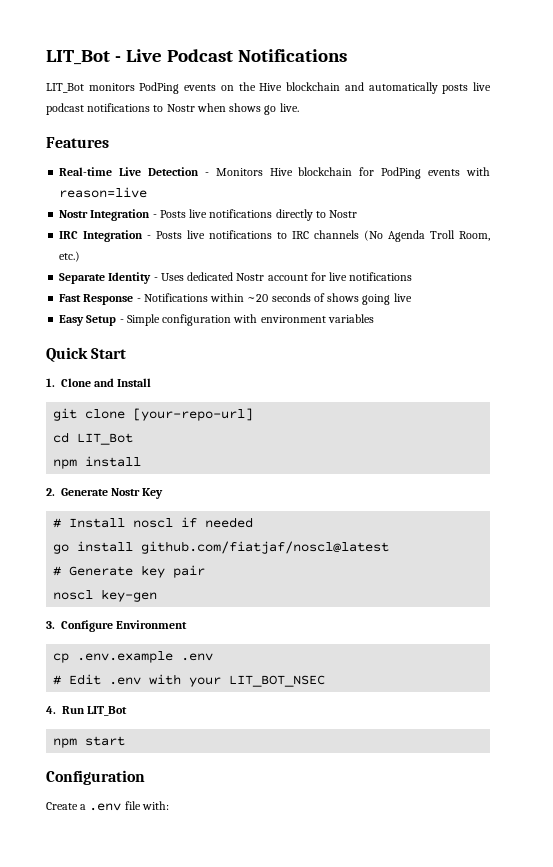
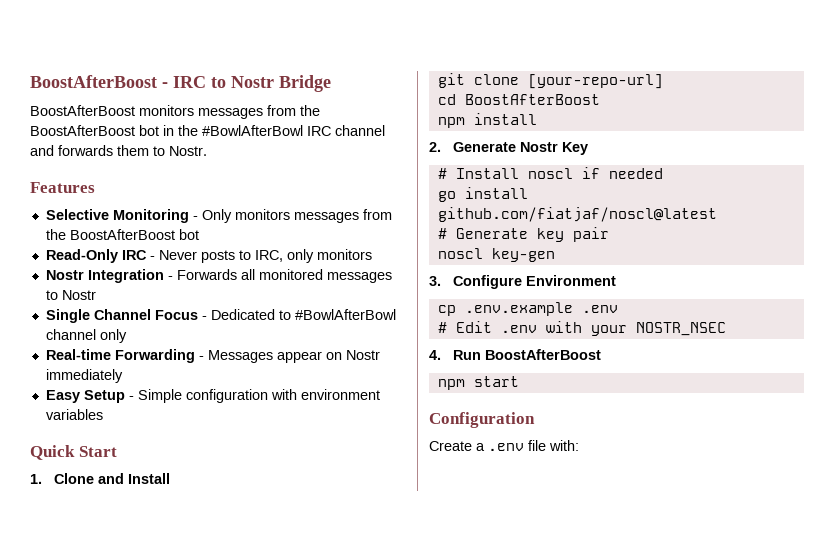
[46,49,347,65] [46,82,491,94] [46,103,299,115] [46,137,109,148] [59,167,490,179] [59,187,148,198] [59,209,358,221] [59,230,491,242] [59,251,81,262] [59,272,413,284] [59,293,412,305] LIT_Bot - Live Podcast Notifications // LIT_Bot monitors PodPing events on the Hive blockchain and automatically posts live podcast notifications to Nostr when shows go live. // Features // Real-time Live Detection - Monitors Hive blockchain for PodPing events with reason=live // Nostr Integration - Posts live notifications directly to Nostr // IRC Integration - Posts live notifications to IRC channels (No Agenda Troll Room, etc.) // Separate Identity - Uses dedicated Nostr account for live notifications // Fast Response - Notifications within ~20 seconds of shows going live -> [30,75,331,92] [30,105,320,119] [30,125,385,136] [30,145,207,156] [30,182,95,193] [45,209,392,223] [45,229,199,240] [45,249,372,263] [45,269,392,283] [45,290,96,300] [45,309,396,323] [45,329,127,343] [45,349,380,363] [45,369,123,383] BoostAfterBoost - IRC to Nostr Bridge // BoostAfterBoost monitors messages from the BoostAfterBoost bot in the #BowlAfterBowl IRC channel and forwards them to Nostr. // Features // Selective Monitoring - Only monitors messages from the BoostAfterBoost bot // Read-Only IRC - Never posts to IRC, only monitors // Nostr Integration - Forwards all monitored messages to Nostr // Single Channel Focus - Dedicated to #BowlAfterBowl channel only // Real-time Forwarding - Messages appear on Nostr immediately
[77,433,134,445] LIT_Bot -> [464,94,600,105] BoostAfterBoost
[229,675,326,687] LIT_BOT_NSEC -> [635,322,726,336] NOSTR_NSEC
[87,706,128,716] LIT_Bot -> [484,349,601,360] BoostAfterBoost

